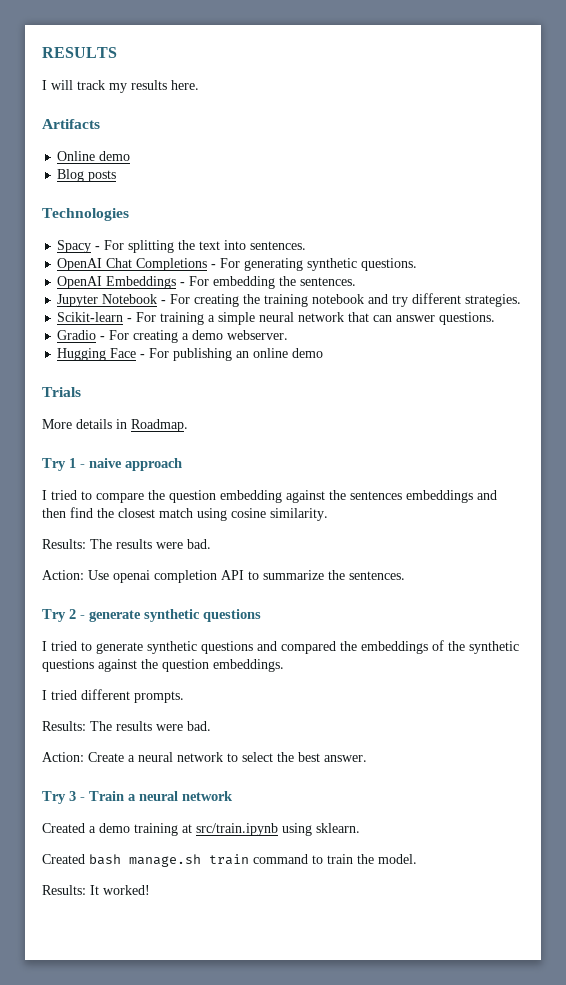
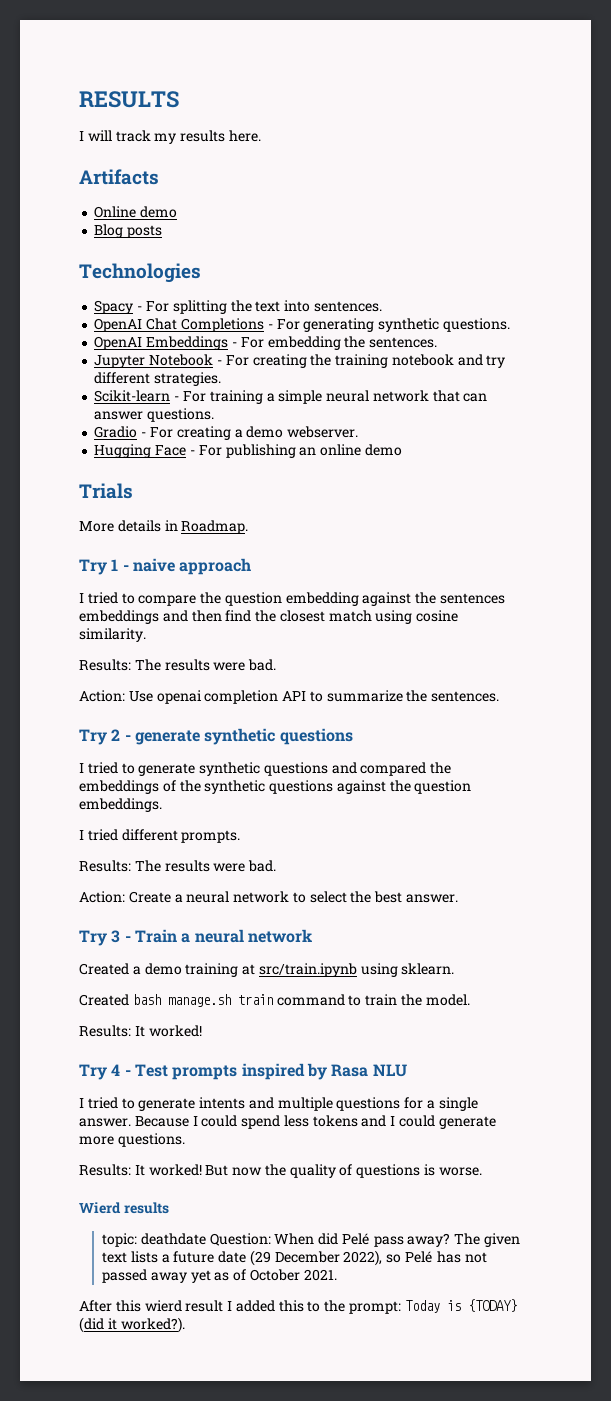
(150, 890) none -> [79,1063,407,1080] [79,1097,478,1111] [79,1115,496,1129] [79,1133,185,1147] [79,1164,482,1178] [79,1202,169,1214] [102,1233,521,1247] [102,1250,487,1266] [102,1269,337,1283] [79,1299,517,1314] [79,1317,185,1333] // Try 4 - Test prompts inspired by Rasa NLU // I tried to generate intents and multiple questions for a single answer. Because I could spend less tokens and I could generate more questions. // Results: It worked! But now the quality of questions is worse. // Wierd results // topic: deathdate Question: When did Pelé pass away? The given text lists a future date (29 December 2022), so Pelé has not passed away yet as of October 2021. // After this wierd result I added this to the prompt: Today is {TODAY} (did it worked?).

